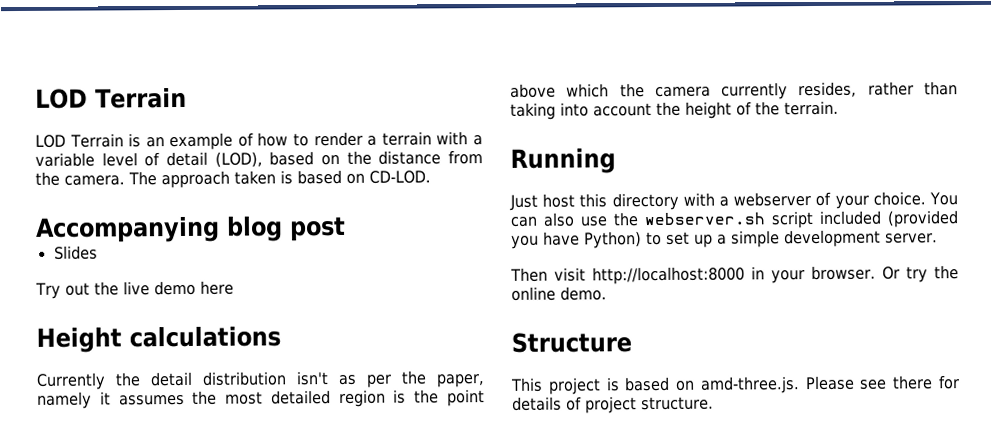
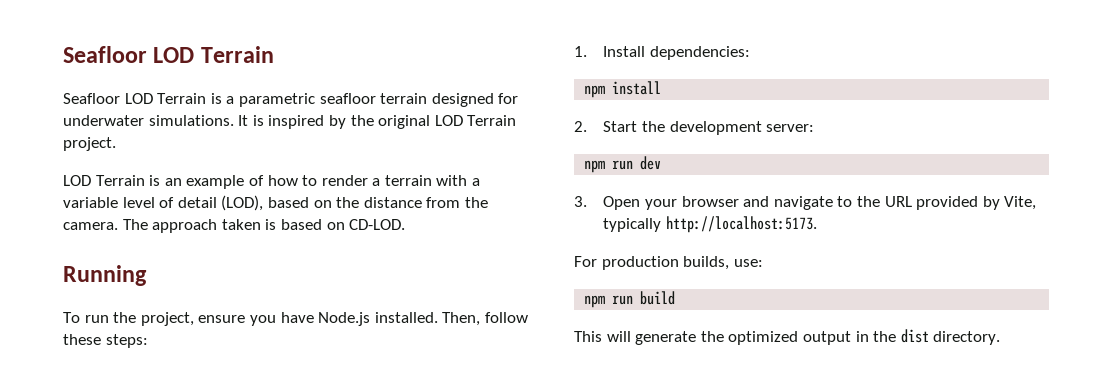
[35,87,187,109] LOD Terrain -> [63,46,274,63] [63,93,519,107] [63,115,517,129] [63,137,116,151] Seafloor LOD Terrain // Seafloor LOD Terrain is a parametric seafloor terrain designed for underwater simulations. It is inspired by the original LOD Terrain project.
[35,216,346,243] [53,245,98,260] [35,280,234,299] [36,326,281,353] [36,370,485,390] [37,389,485,409] [510,81,958,100] [510,100,839,120] [510,148,616,174] [509,191,959,211] [510,210,959,229] [511,229,938,249] [510,265,959,285] [511,286,607,301] [511,332,632,353] [510,375,960,395] [512,396,714,414] Accompanying blog post // Slides // Try out the live demo here // Height calculations // Currently the detail distribution isn't as per the paper, namely it assumes the most detailed region is the point above which the camera currently resides, rather than taking into account the height of the terrain. // Running // Just host this directory with a webserver of your choice. You can also use the webserver.sh script included (provided you have Python) to set up a simple development server. // Then visit http://localhost:8000 in your browser. Or try the online demo. // Structure // This project is based on amd-three.js. Please see there for details of project structure. -> [63,265,147,286] [63,312,528,326] [63,334,148,348] [574,46,751,60] [584,81,662,98] [574,121,815,135] [584,156,662,173] [574,196,1037,210] [603,216,818,233] [574,256,763,270] [584,291,676,308] [574,329,1001,345] Running // To run the project, ensure you have Node.js installed. Then, follow these steps: // 1. Install dependencies: // npm install // 2. Start the development server: // npm run dev // 3. Open your browser and navigate to the URL provided by Vite, typically http://localhost:5173. // For production builds, use: // npm run build // This will generate the optimized output in the dist directory.

